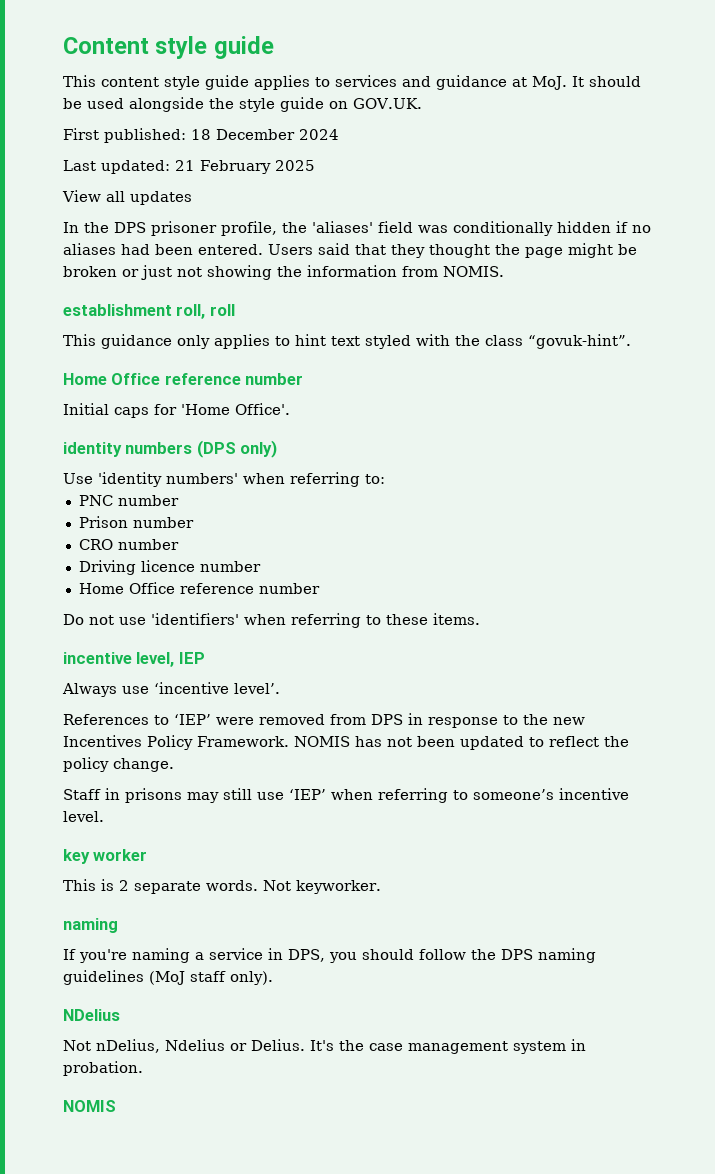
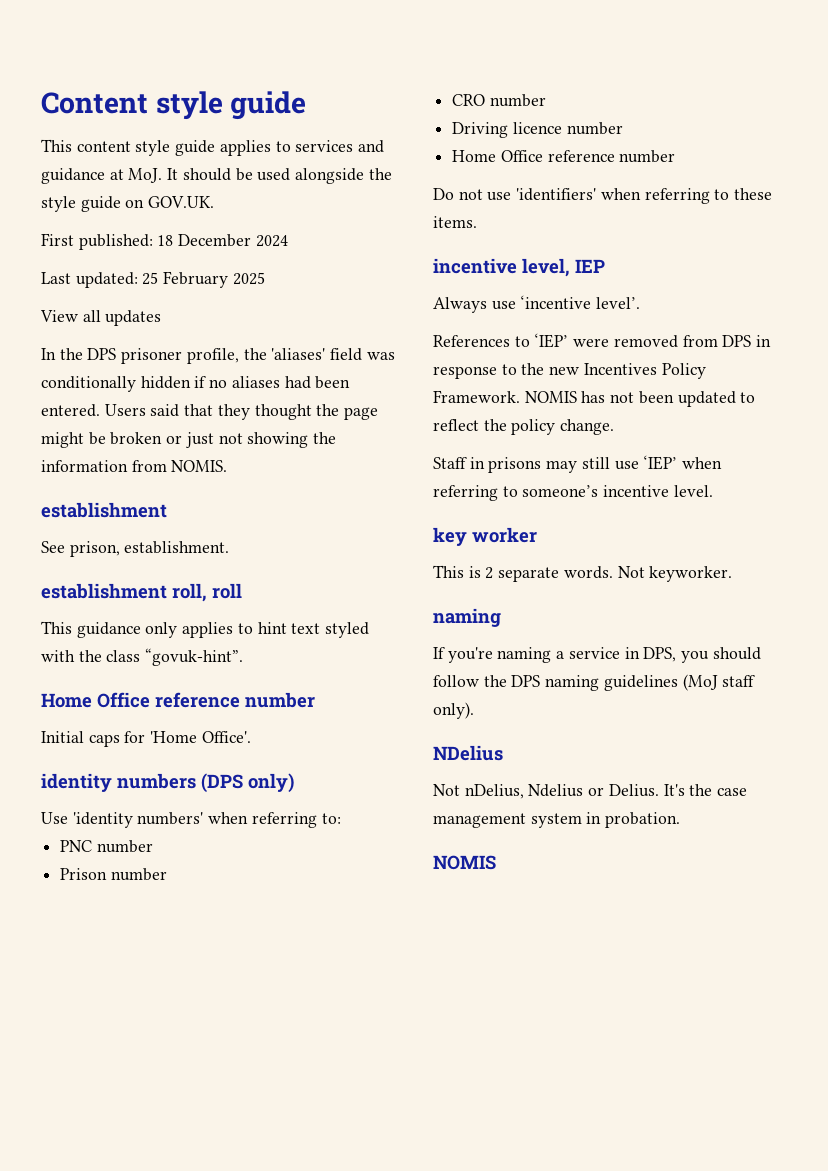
[175,160,195,171] 21 -> [142,272,159,285] 25
(172, 310) none -> [41,541,230,557] [41,583,167,599] // See prison, establishment. // establishment

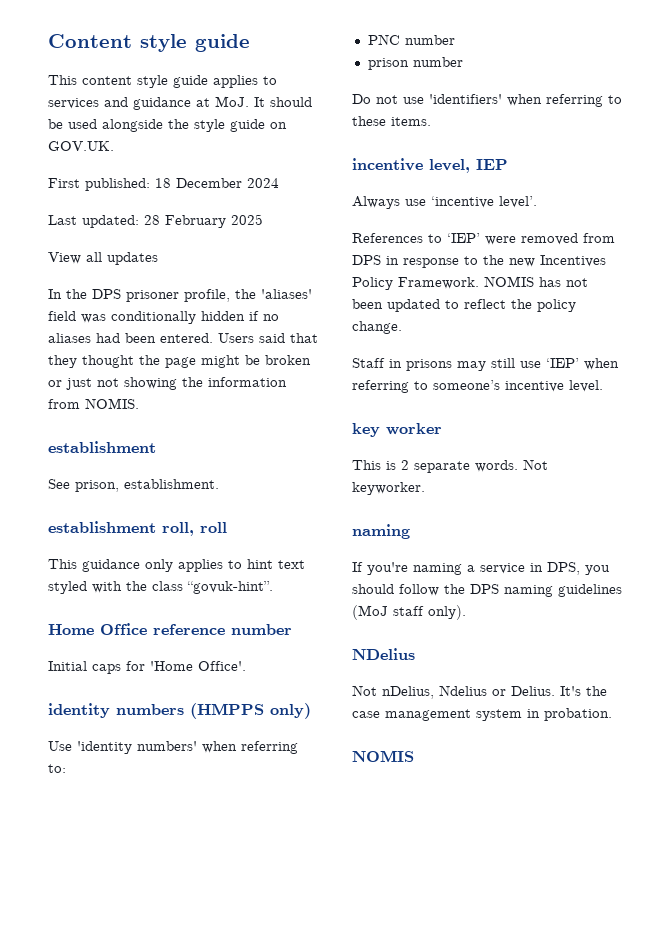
[142,272,159,285] 25 -> [144,215,160,225] 28
[201,773,243,793] (DPS -> [190,703,264,719] (HMPPS
[60,868,167,881] [452,94,546,107] [452,122,623,138] [452,150,615,162] Prison number // CRO number // Driving licence number // Home Office reference -> [367,58,409,70] prison

